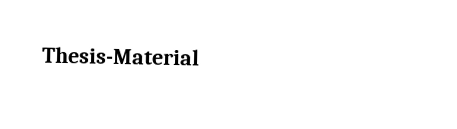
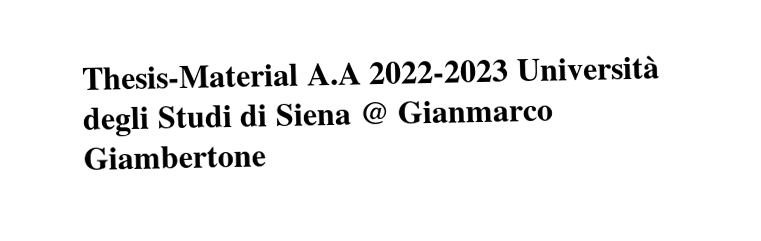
(200, 56) none -> [305,55,660,86] [82,98,555,137] [83,144,266,170] A.A 2022-2023 Università degli Studi di Siena @ Gianmarco Giambertone

